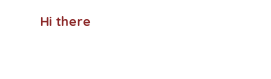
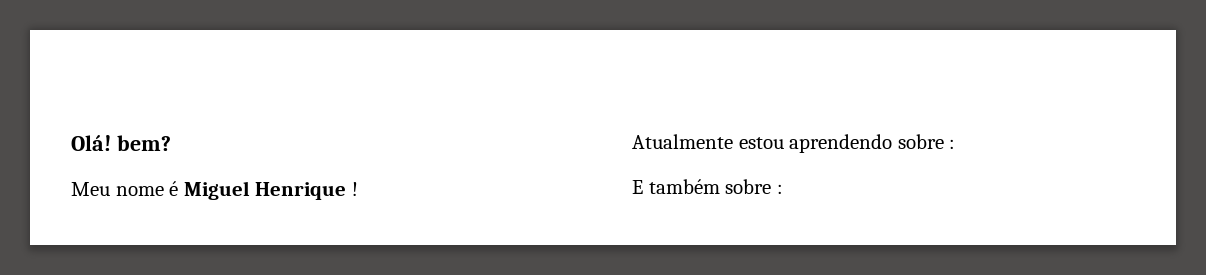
[40,16,91,26] Hi there -> [71,135,171,151] [71,181,358,200] [632,134,956,153] [632,179,783,194] Olá! bem? // Meu nome é Miguel Henrique ! // Atualmente estou aprendendo sobre : // E também sobre :

